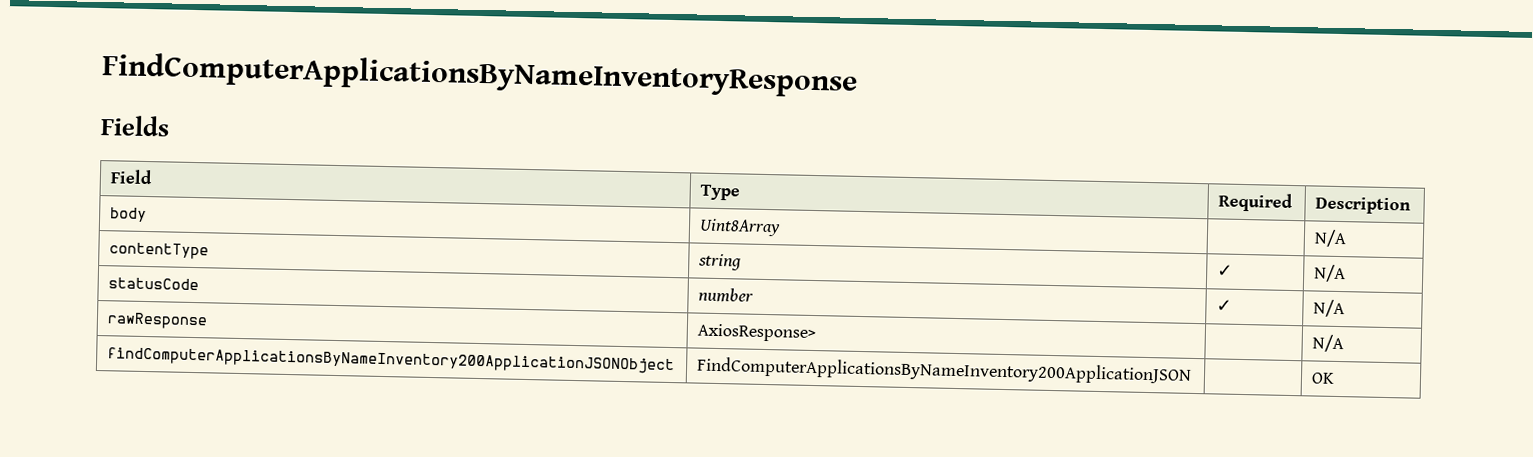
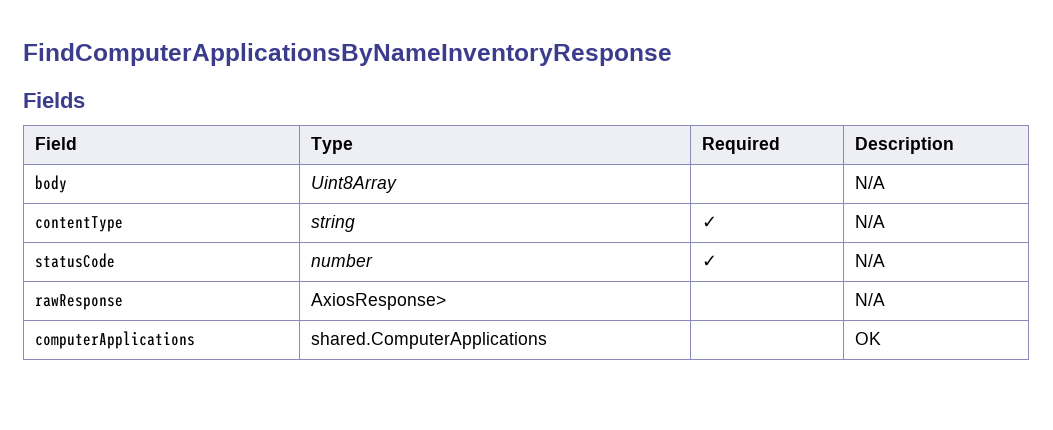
[107,347,676,375] [696,356,1193,385] findComputerApplicationsByNameInventory200ApplicationJSONObject | FindComputerApplicationsByNameInventory200ApplicationJSON -> [34,331,195,349] [310,332,547,349] computerApplications | shared.ComputerApplications

